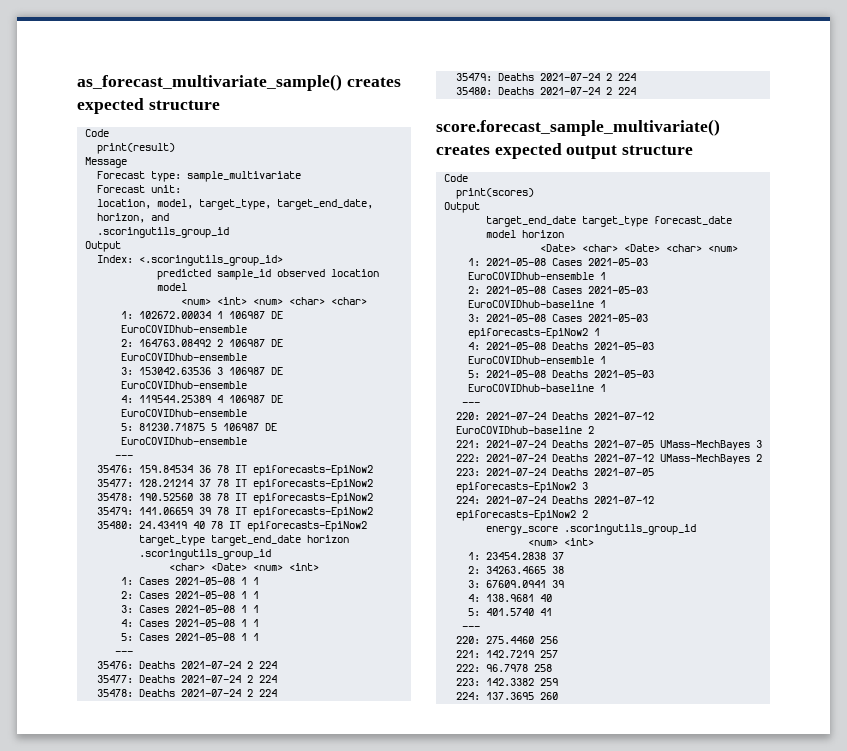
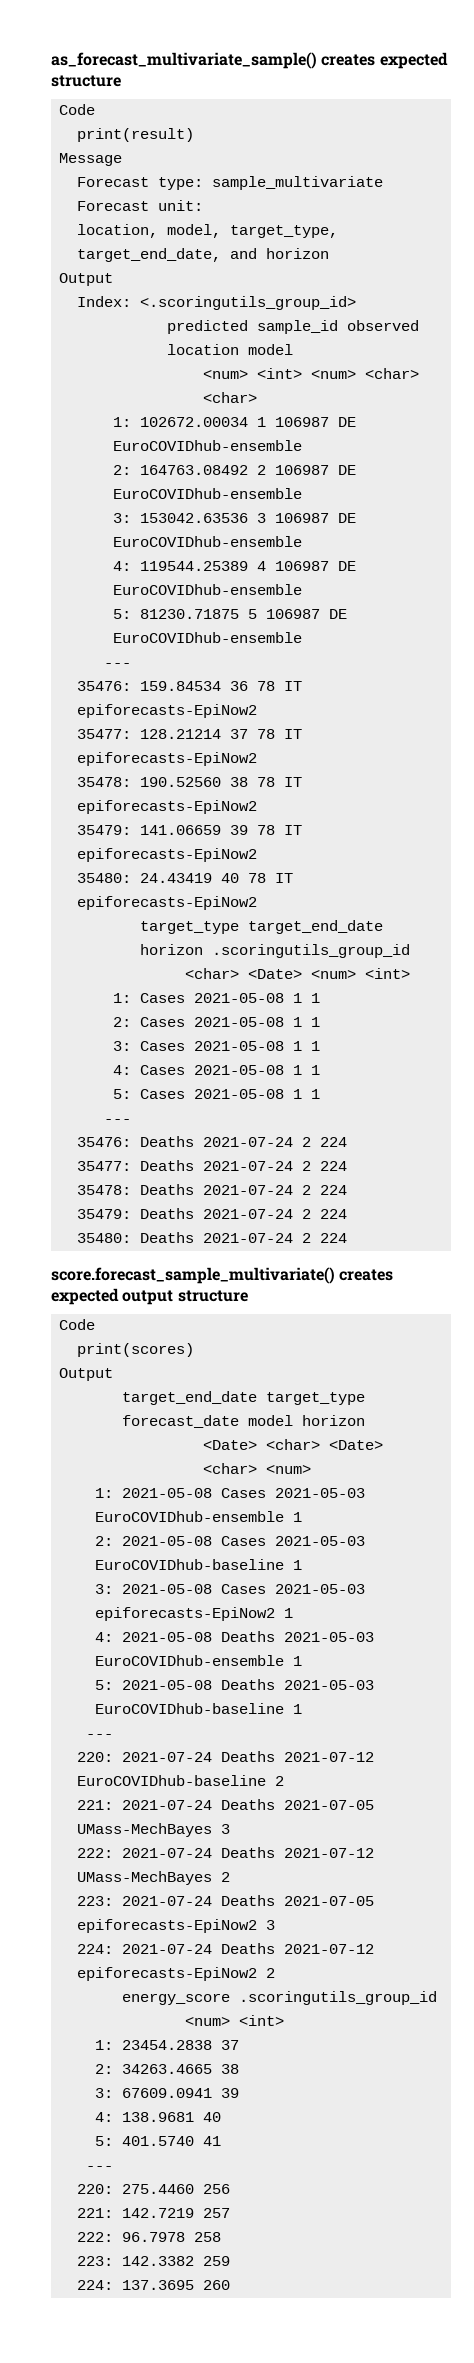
[96,213,145,223] horizon, -> (222, 255) none
[96,227,229,238] // .scoringutils_group_id -> [266,248,330,259] horizon

